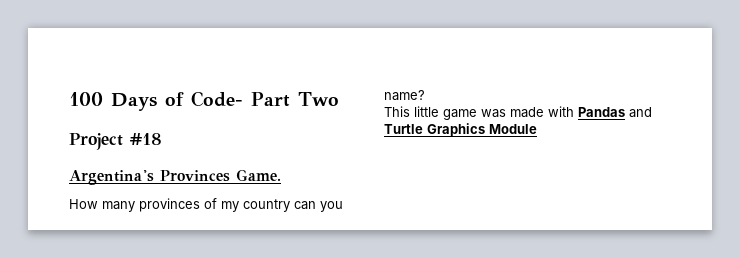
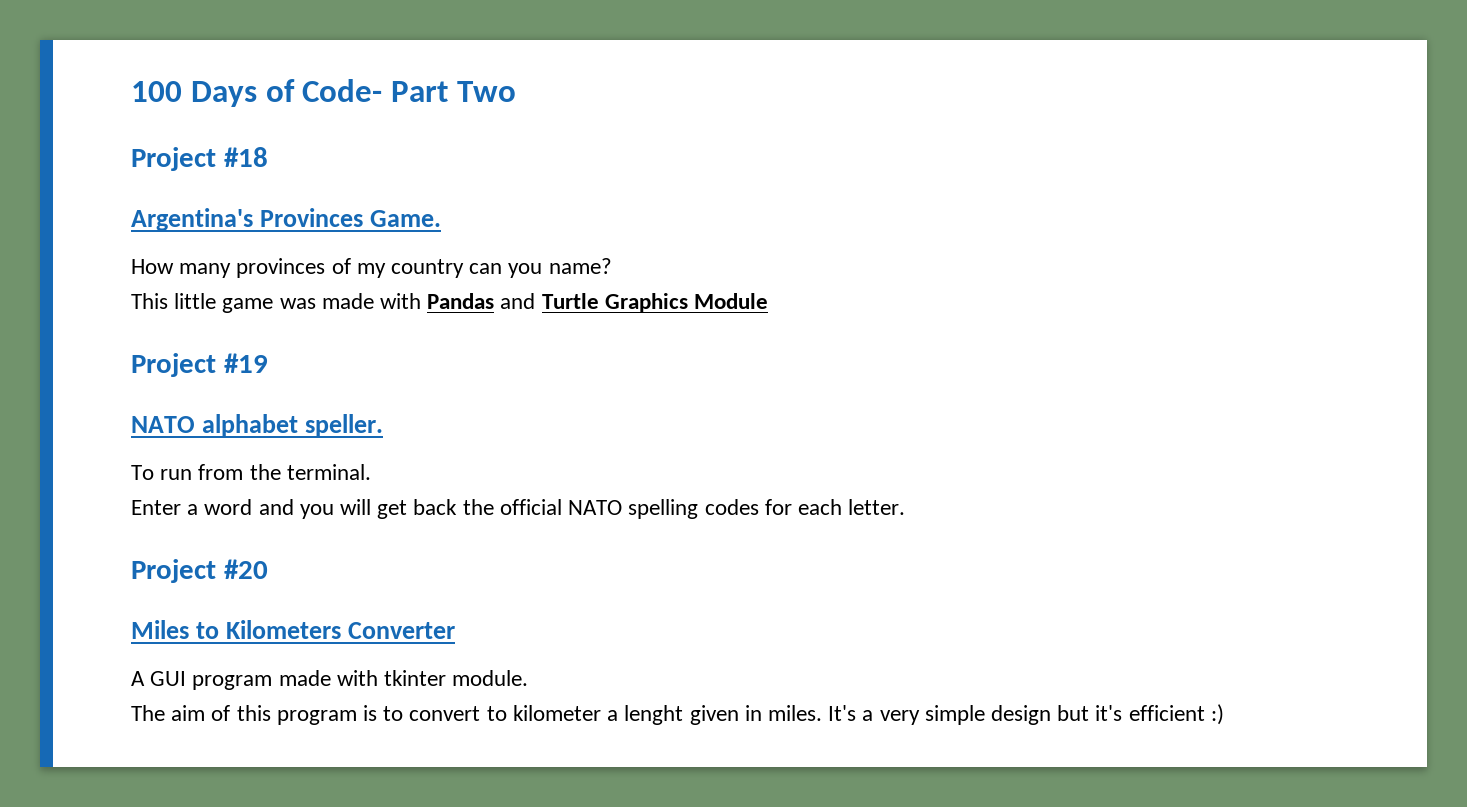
(537, 129) none -> [131,353,268,377] [131,414,384,437] [131,464,371,480] [131,499,906,519] [131,559,268,583] [131,620,456,639] [131,670,529,690] [131,704,1224,725] // Project #19 // NATO alphabet speller. // To run from the terminal. // Enter a word and you will get back the official NATO spelling codes for each letter. // Project #20 // Miles to Kilometers Converter // A GUI program made with tkinter module. // The aim of this program is to convert to kilometer a lenght given in miles. It's a very simple design but it's efficient :)

